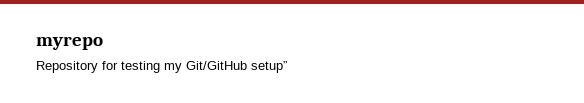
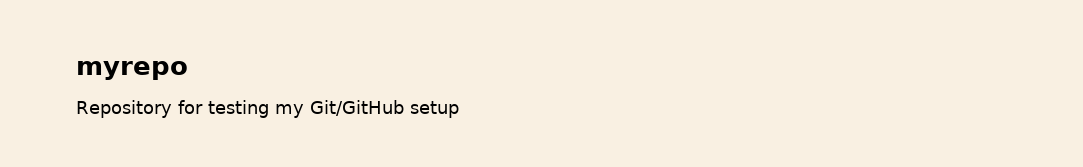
[251,61,287,73] setup” -> [409,101,459,118] setup

